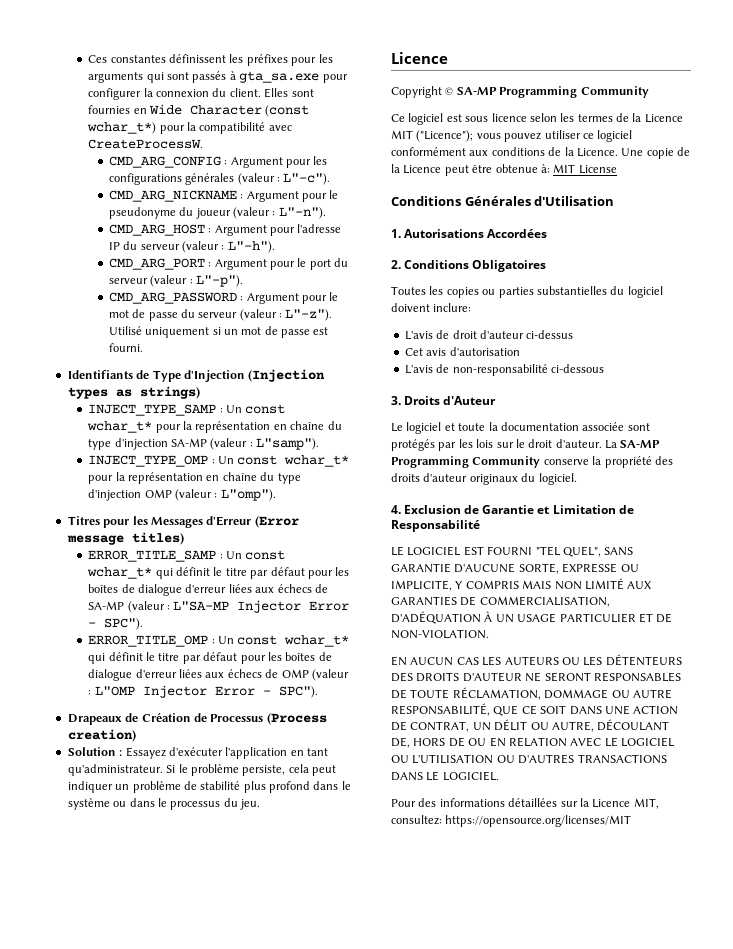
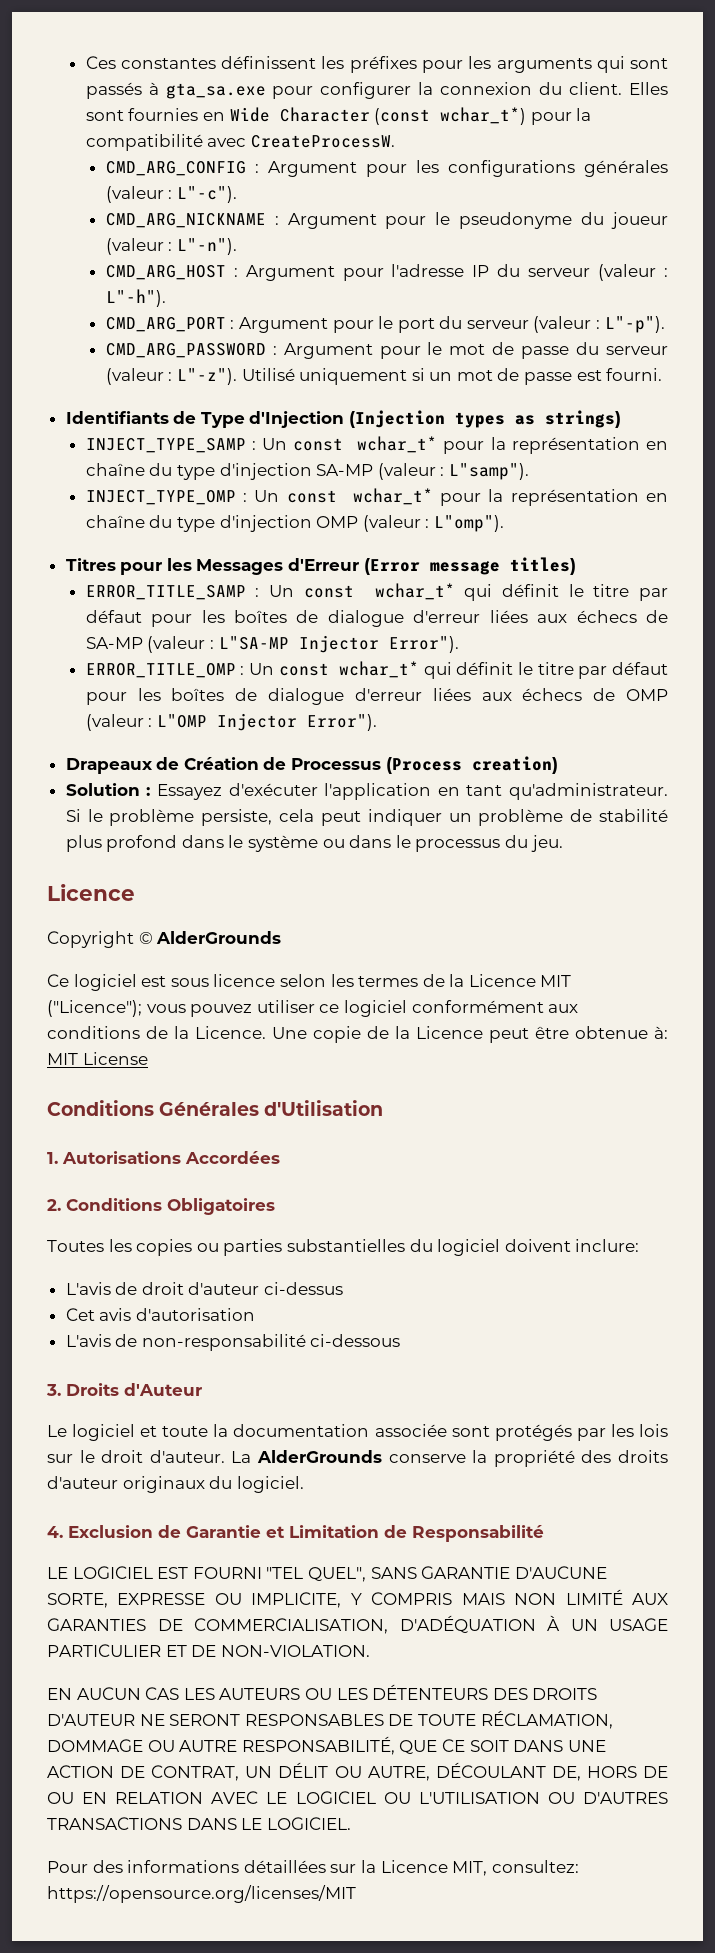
[309,601,350,611] [88,618,144,630] Error - SPC"). -> [388,636,459,653] Error").
[214,686,318,698] Error - SPC"). -> [306,714,377,731] Error").
[456,86,649,98] SA-MP Programming Community -> [156,931,282,944] AlderGrounds
[620,440,661,448] [391,456,541,468] SA-MP Programming Community -> [257,1450,382,1463] AlderGrounds

